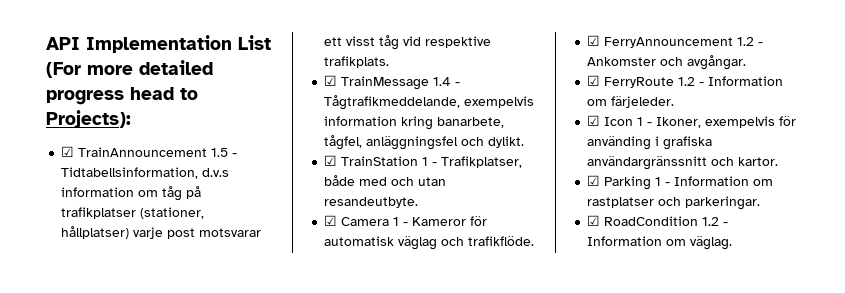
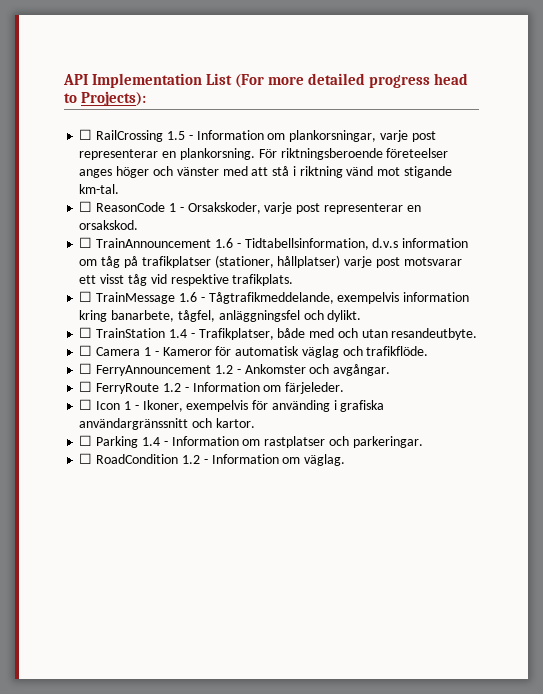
[61,146,229,157] ☑ TrainAnnouncement 1.5 -> [79,129,436,142] [79,148,449,160] [79,166,452,178] [79,184,120,194] [79,201,421,214] [79,220,139,230] [79,237,233,248] ☐ RailCrossing 1.5 - Information om plankorsningar, varje post representerar en plankorsning. För riktningsberoende företeelser anges höger och vänster med att stå i riktning vänd mot stigande km-tal. // ☐ ReasonCode 1 - Orsakskoder, varje post representerar en orsakskod. // ☐ TrainAnnouncement 1.6
[324,75,452,90] ☑ TrainMessage 1.4 -> [79,291,197,304] ☐ TrainMessage 1.6
[324,155,429,166] ☑ TrainStation 1 -> [79,327,187,338] ☐ TrainStation 1.4
[324,215,338,226] ☑ -> [79,345,93,356] ☐
[587,35,601,46] ☑ -> [79,363,93,374] ☐
[587,75,601,86] ☑ -> [79,381,93,392] ☐
[587,115,601,126] ☑ -> [79,399,93,410] ☐
[587,175,662,190] ☑ Parking 1 -> [79,435,160,448] ☐ Parking 1.4
[587,215,601,226] ☑ -> [79,453,93,464] ☐

